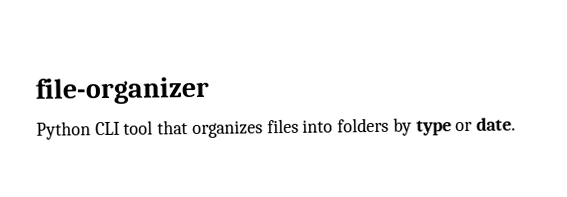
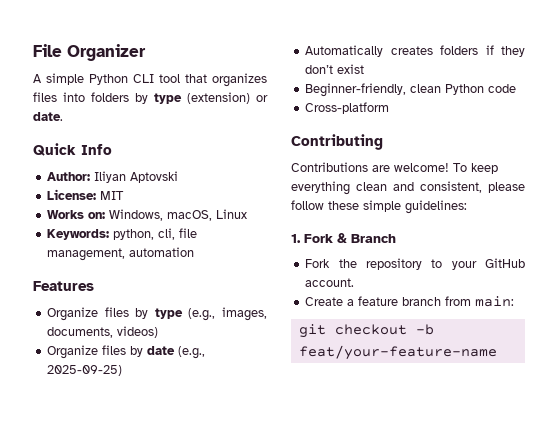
[35,76,210,105] file-organizer // -> [33,44,146,61] [33,73,84,85] File Organizer // A simple
(452, 128) none -> [187,92,250,104] (extension)
(516, 124) none -> [33,143,112,156] [47,171,179,183] [47,189,125,200] [47,209,248,221] [47,228,198,240] [47,247,195,261] [33,281,94,291] [47,307,267,321] [47,326,159,338] [47,345,206,359] [47,365,123,376] [305,45,525,57] [305,64,365,74] [305,83,517,97] [305,102,390,114] [291,134,383,150] [291,162,498,174] [291,181,525,195] [291,200,467,214] [291,233,396,243] [305,258,525,270] [305,278,355,287] [305,296,515,307] [298,324,434,338] [298,345,497,360] // Quick Info // Author: Iliyan Aptovski // License: MIT // Works on: Windows, macOS, Linux // Keywords: python, cli, file management, automation // Features // Organize files by type (e.g., images, documents, videos) // Organize files by date (e.g., 2025-09-25) // Automatically creates folders if they don’t exist // Beginner-friendly, clean Python code // Cross-platform // Contributing // Contributions are welcome! To keep everything clean and consistent, please follow these simple guidelines: // 1. Fork & Branch // Fork the repository to your GitHub account. // Create a feature branch from main: // git checkout -b feat/your-feature-name

